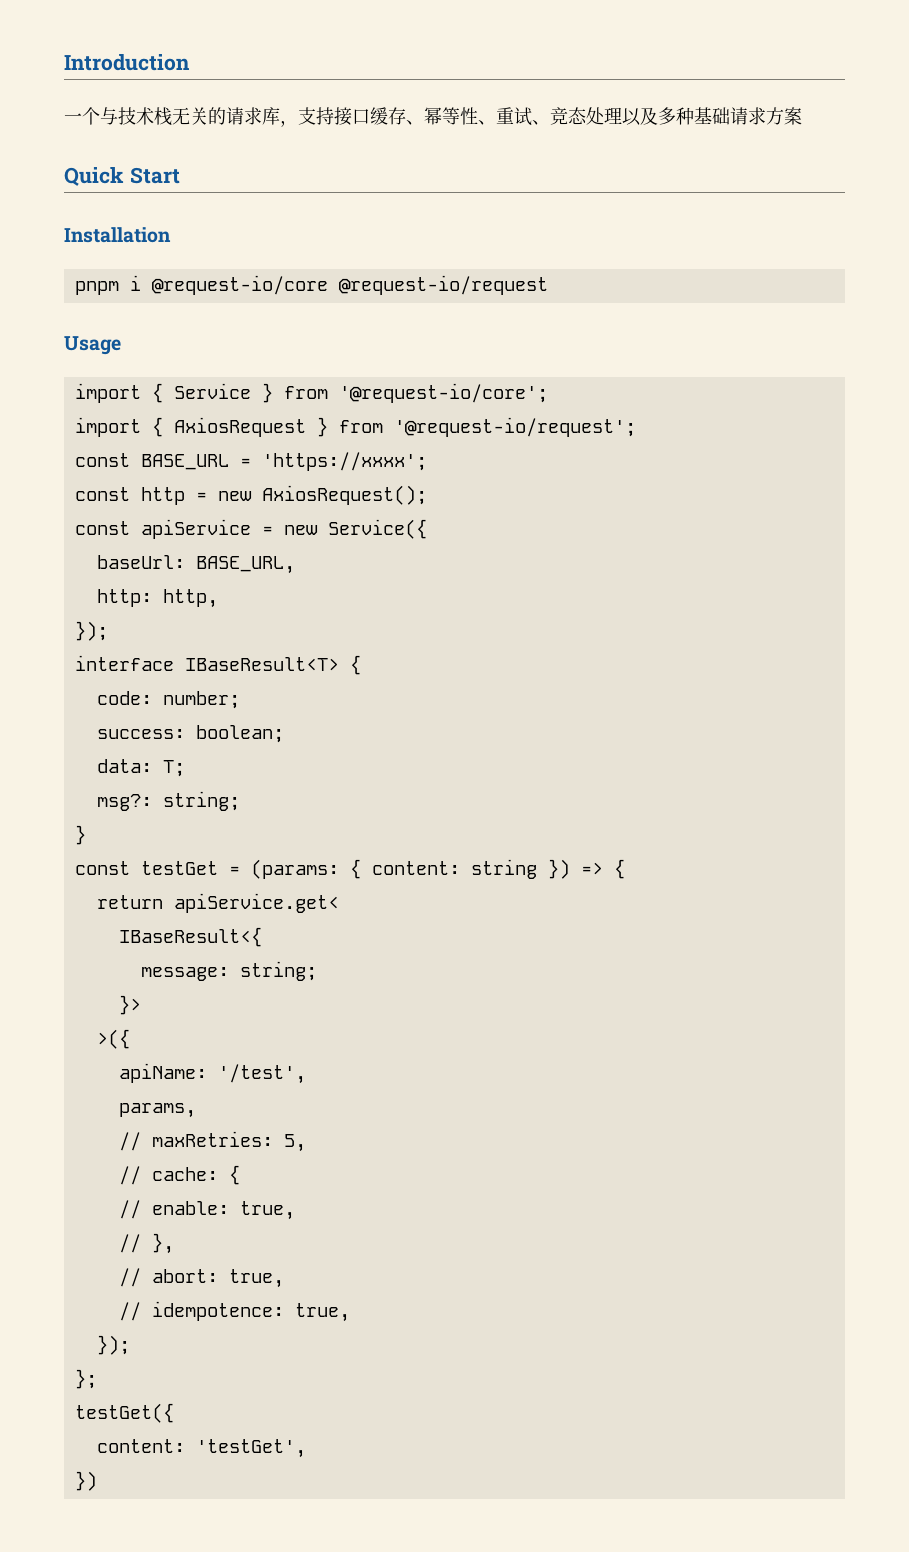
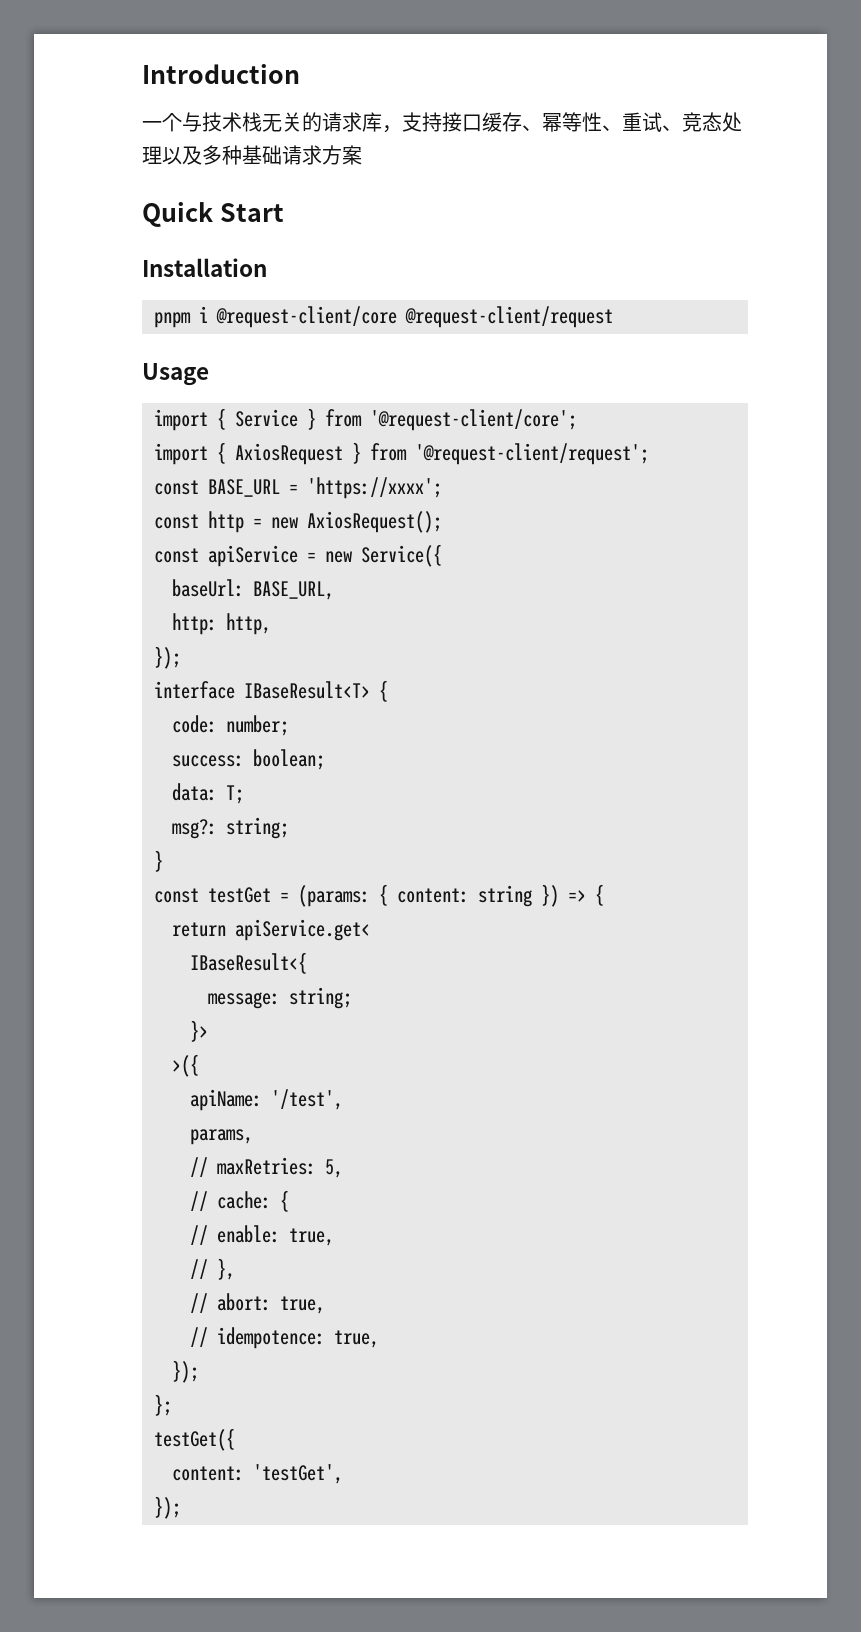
[151,275,548,295] @request-io/core @request-io/request -> [216,306,613,328] @request-client/core @request-client/request
[338,383,548,403] '@request-io/core'; -> [370,409,577,431] '@request-client/core';
[393,417,636,437] '@request-io/request'; -> [415,443,649,465] '@request-client/request';
[74,1471,97,1491] }) -> [154,1496,181,1519] });

